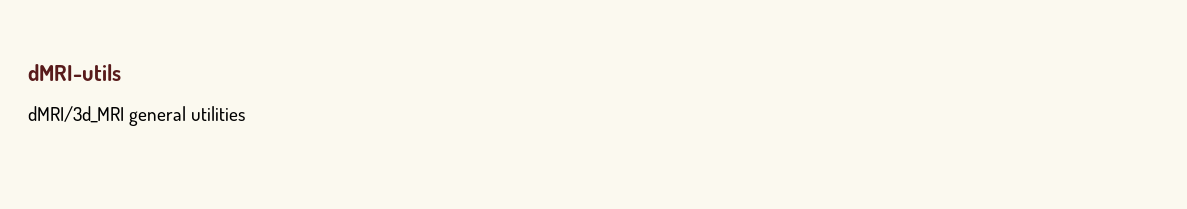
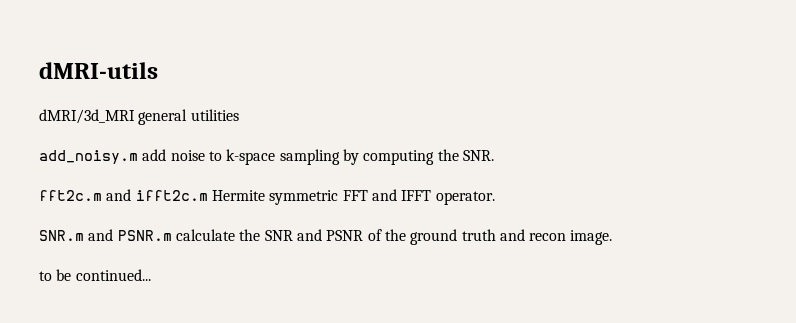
(246, 113) none -> [39,149,494,165] [39,189,495,205] [39,229,613,245] [39,269,151,281] // add_noisy.m add noise to k-space sampling by computing the SNR. // fft2c.m and ifft2c.m Hermite symmetric FFT and IFFT operator. // SNR.m and PSNR.m calculate the SNR and PSNR of the ground truth and recon image. // to be continued...

